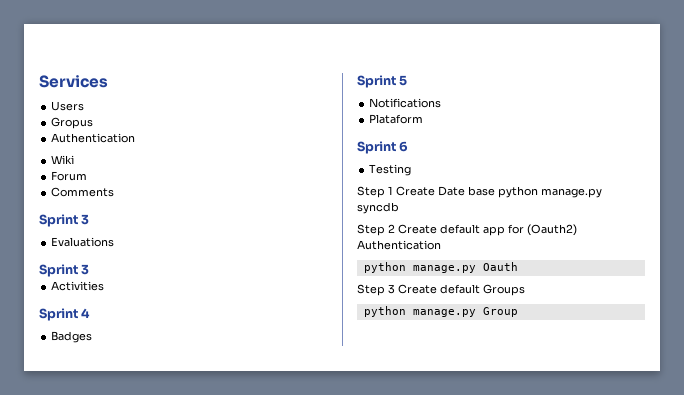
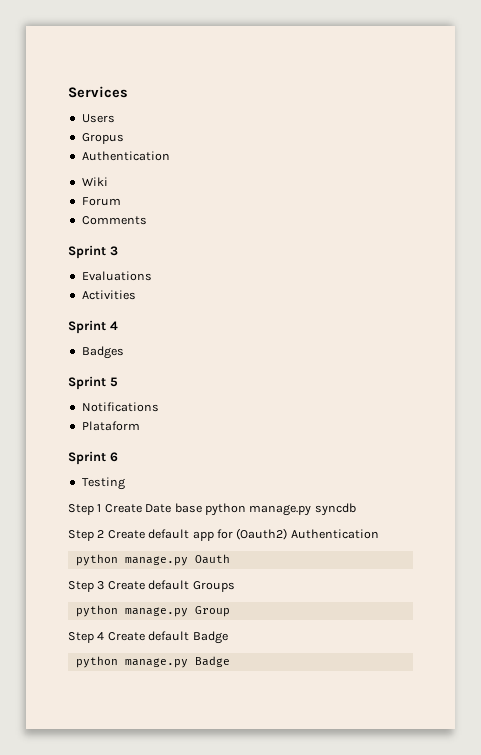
[39,264,90,277] // Sprint 3 -> (152, 276) none
(518, 312) none -> [68,631,228,644] [75,656,230,668] // Step 4 Create default Badge // python manage.py Badge

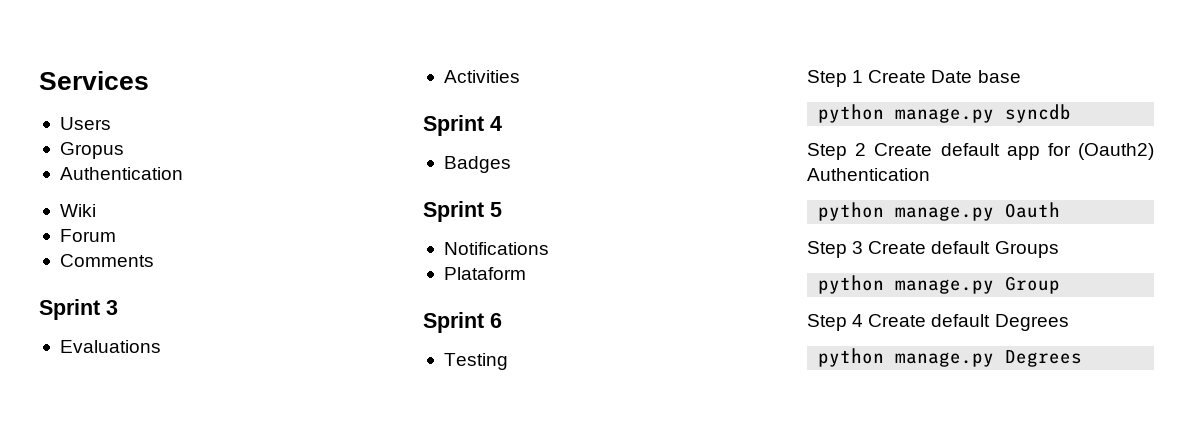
(202, 508) none -> (1021, 76) //
[192,631,228,644] [75,656,230,668] Badge // python manage.py Badge -> [994,314,1069,331] [818,348,1083,367] Degrees // python manage.py Degrees

